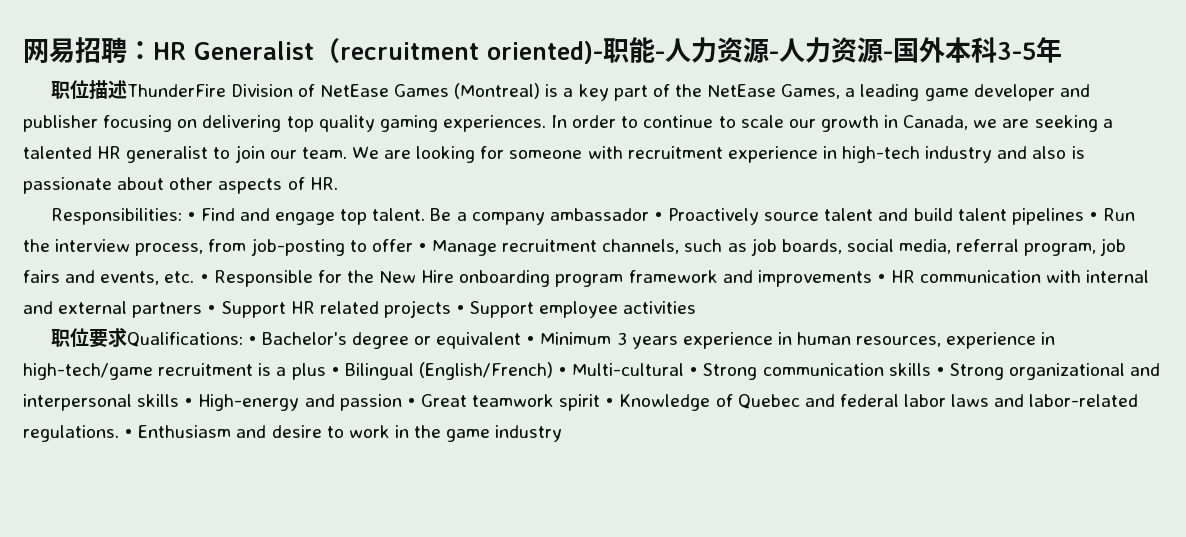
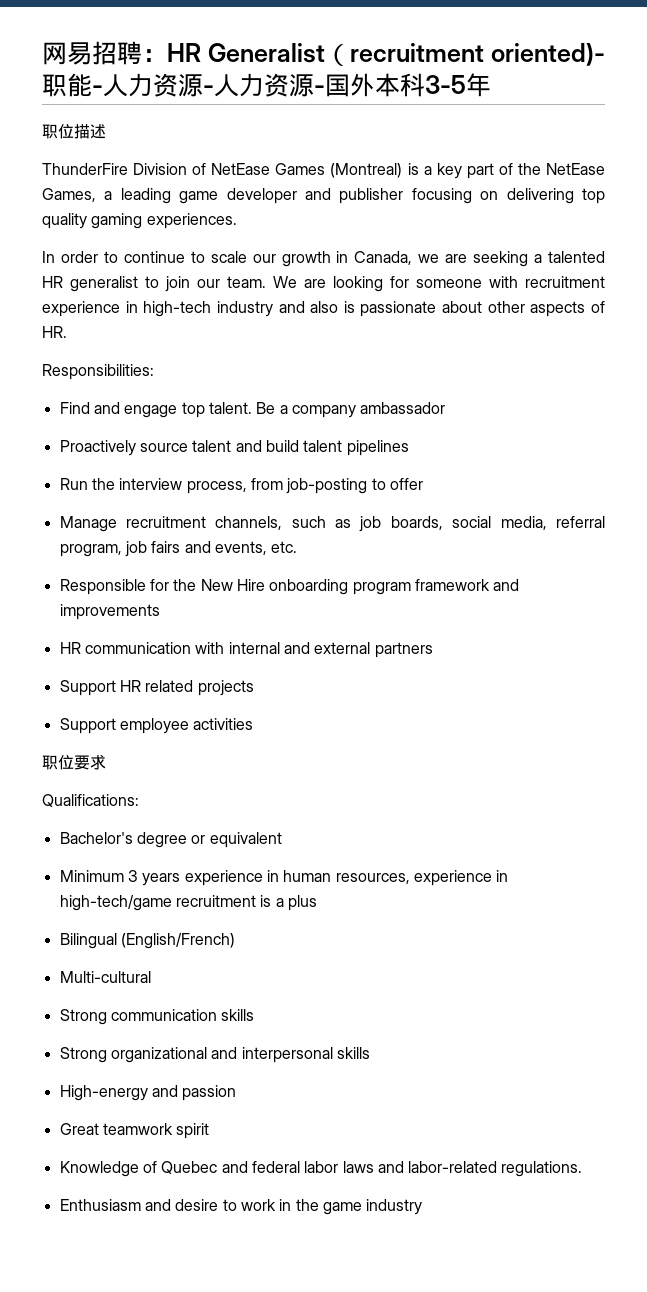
(127, 89) none -> (106, 131) //
(546, 123) none -> (237, 221) //
[186,212,196,221] • -> (154, 372) //
[653,212,663,221] • -> (446, 408) //
[1088,212,1098,221] • -> (409, 448) //
[417,243,427,252] • -> (423, 484) //
[199,274,209,283] • -> (298, 547) //
[876,274,886,283] • -> (160, 612) //
[207,305,217,314] • -> (433, 650) //
[456,305,466,314] • -> (254, 688) //
(127, 337) none -> (106, 762) //
[247,336,257,345] • -> (139, 800) //
[526,336,536,345] • -> (282, 840) //
[330,367,340,376] • -> (317, 903) //
[558,367,568,376] • -> (235, 941) //
[689,367,699,376] • -> (151, 977) //
[935,367,945,376] • -> (255, 1015) //
[184,398,194,407] • -> (370, 1053) //
[406,398,416,407] • -> (237, 1093) //
[605,398,615,407] • -> (210, 1131) //
[124,429,134,438] • -> (583, 1169) //

